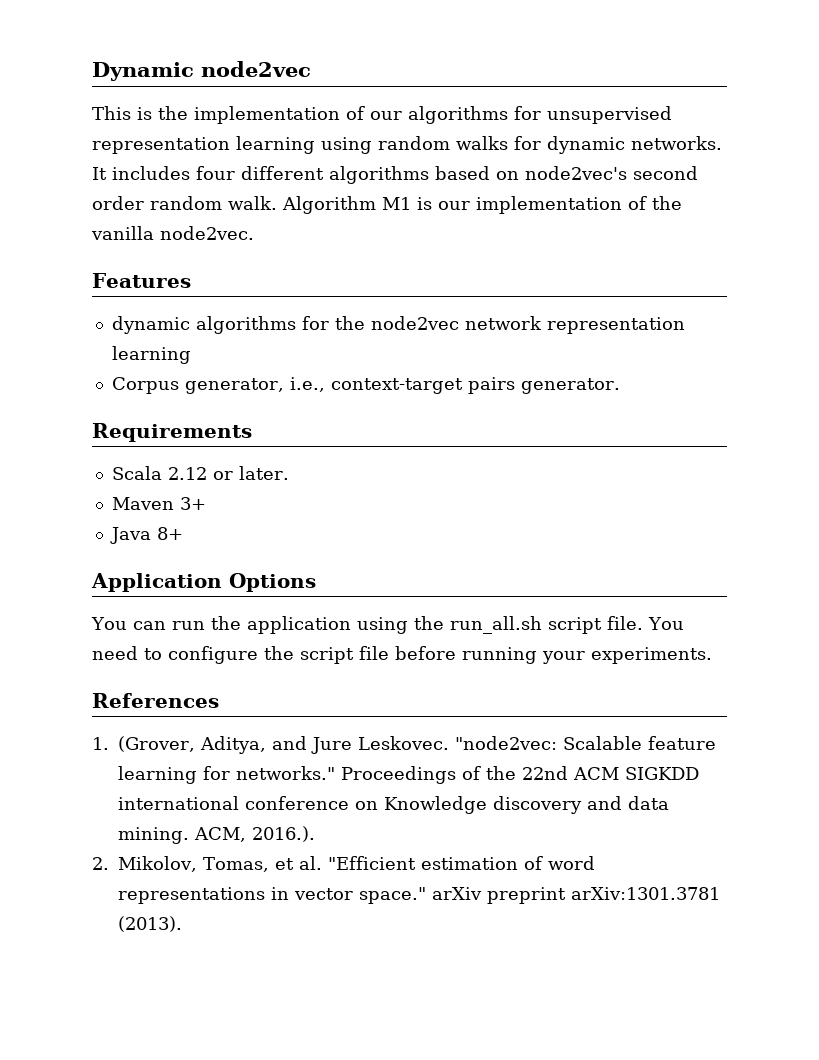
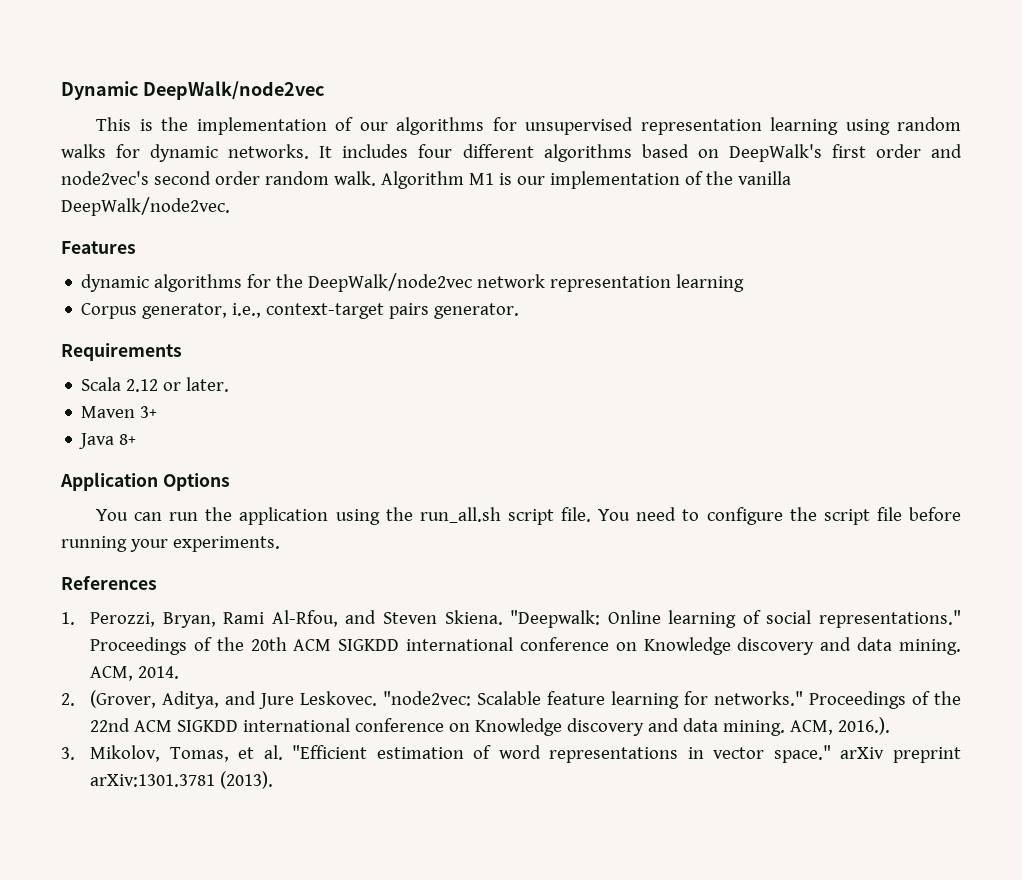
[201,61,311,77] node2vec -> [142,81,324,100] DeepWalk/node2vec
(519, 175) none -> [728,144,962,162] DeepWalk's first order and
[160,226,254,240] node2vec. -> [61,197,230,216] DeepWalk/node2vec.
[370,316,459,330] node2vec -> [308,273,473,292] DeepWalk/node2vec
(109, 743) none -> [90,610,962,628] [90,637,961,655] [90,666,180,681] [61,693,75,706] Perozzi, Bryan, Rami Al-Rfou, and Steven Skiena. "Deepwalk: Online learning of social representations." Proceedings of the 20th ACM SIGKDD international conference on Knowledge discovery and data mining. ACM, 2014. // 2.
[92,857,109,870] 2. -> [61,747,75,760] 3.

